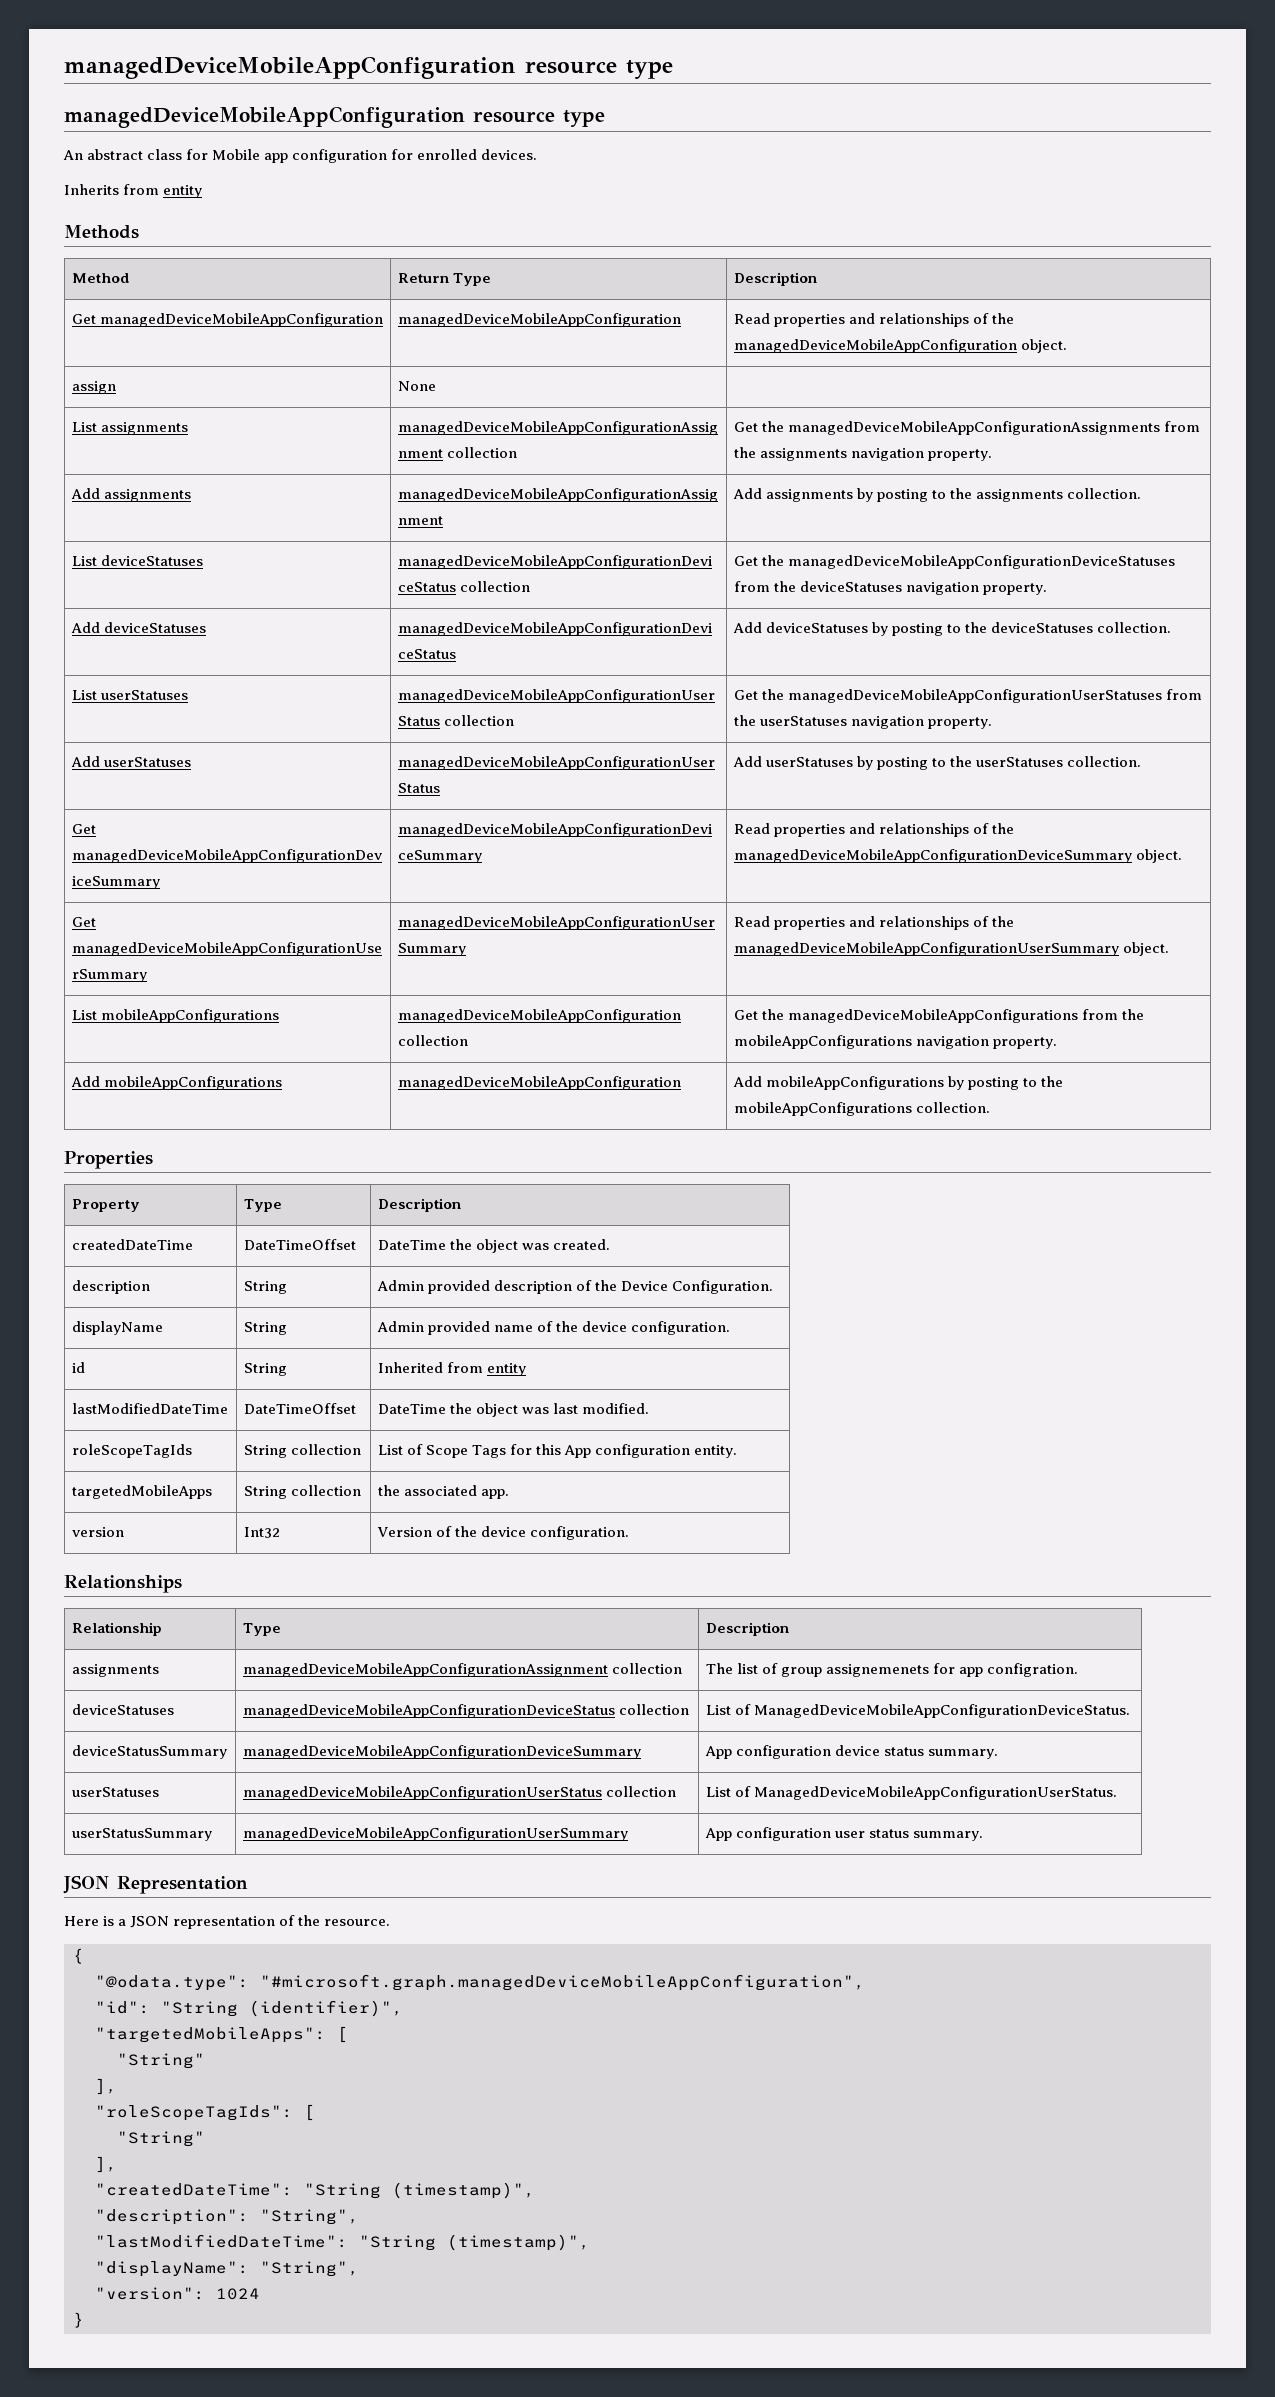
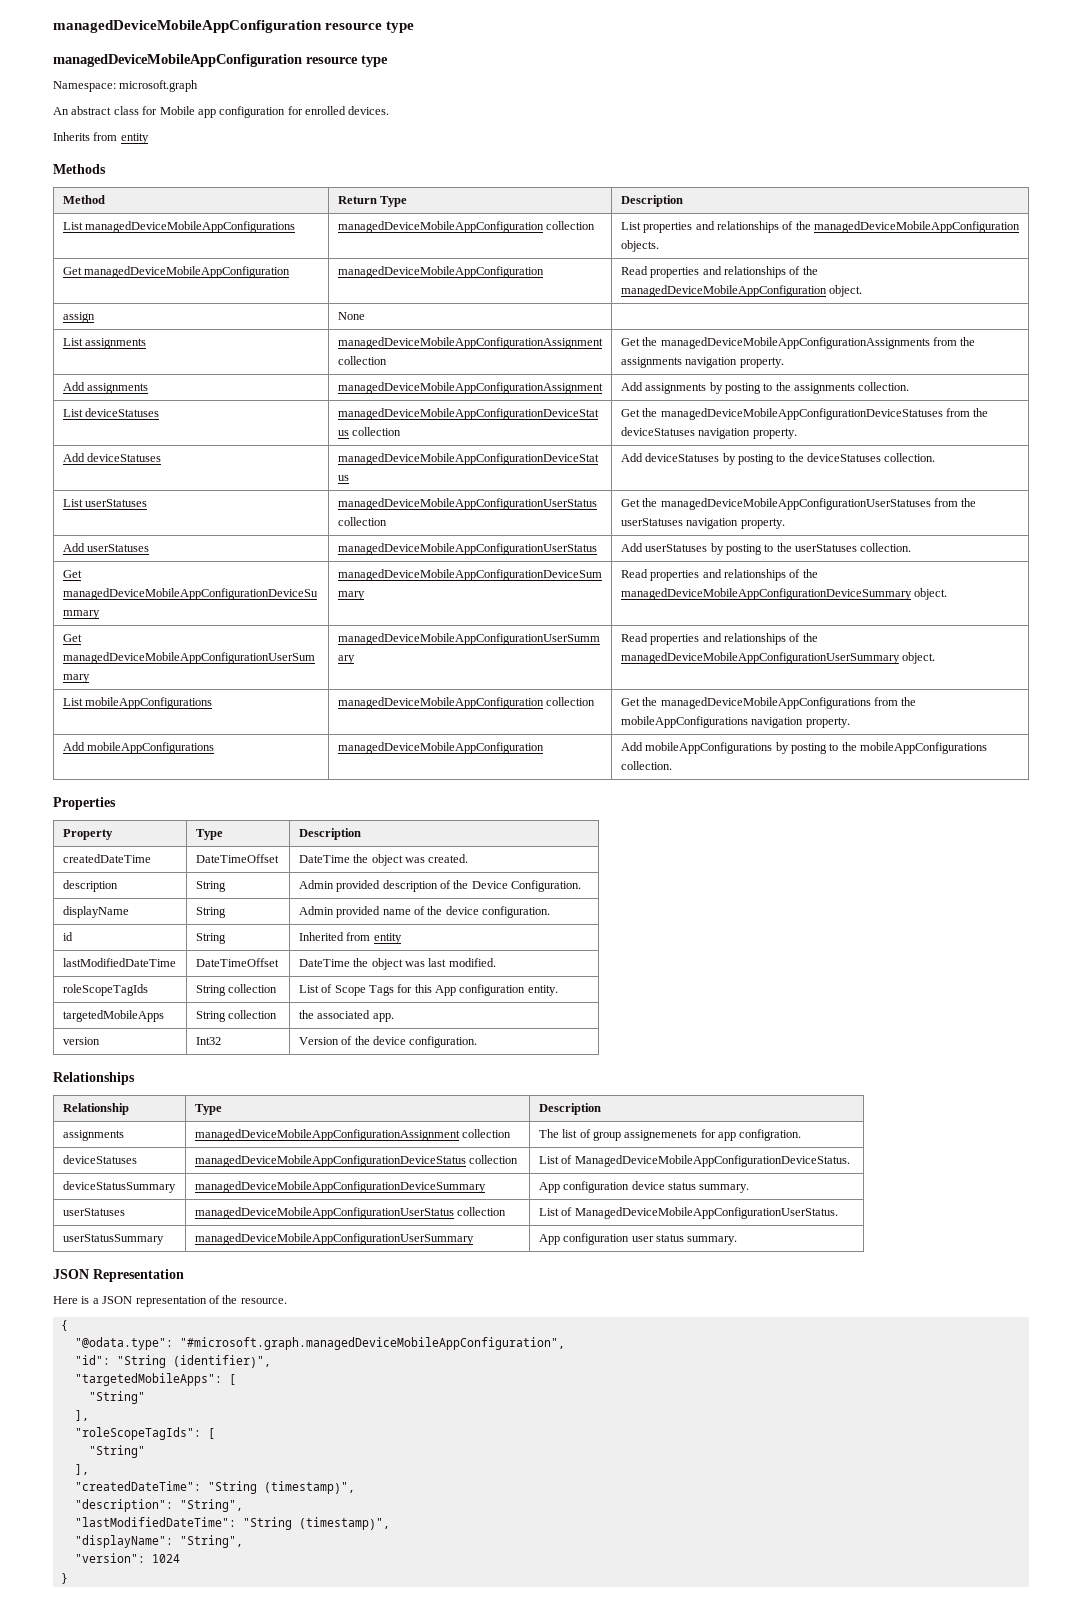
(605, 118) none -> [53,80,199,92] // Namespace: microsoft.graph
(817, 279) none -> [62,221,296,233] [337,221,596,233] [620,221,1021,233] [620,240,659,252] // List managedDeviceMobileAppConfigurations | managedDeviceMobileAppConfiguration collection | List properties and relationships of the managedDeviceMobileAppConfiguration objects.

